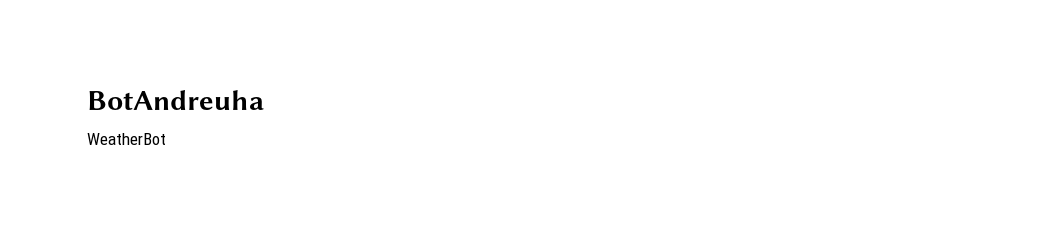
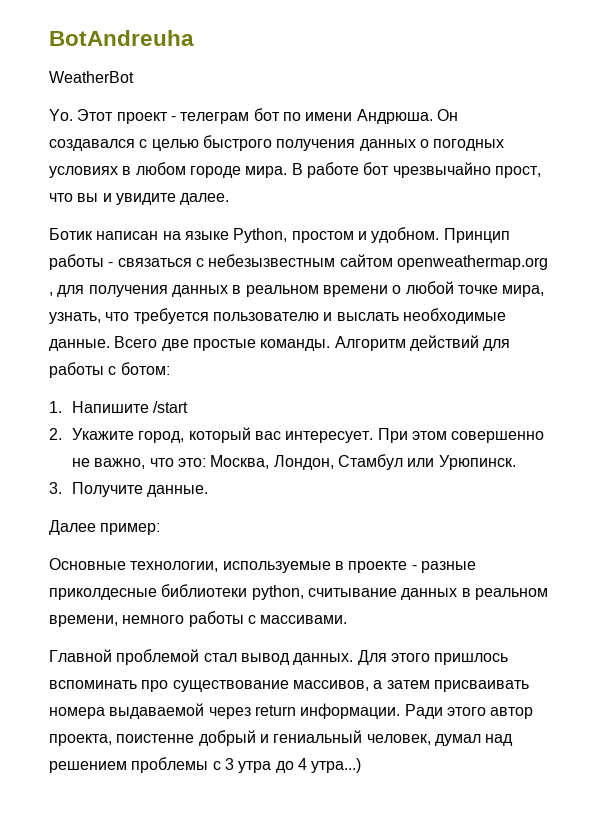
(166, 139) none -> [49,108,458,124] [49,135,505,151] [49,162,541,178] [49,193,230,205] [49,227,510,243] [49,254,548,270] [49,281,545,297] [49,308,506,324] [49,335,511,351] [49,362,170,378] [49,401,189,413] [49,427,545,443] [71,454,516,470] [49,482,209,497] [49,520,161,535] [49,558,476,573] [49,584,548,600] [49,611,348,627] [49,649,509,665] [49,680,529,692] [49,703,534,719] [49,730,514,746] [49,757,362,773] // Yo. Этот проект - телеграм бот по имени Андрюша. Он создавался с целью быстрого получения данных о погодных условиях в любом городе мира. В работе бот чрезвычайно прост, что вы и увидите далее. // Ботик написан на языке Python, простом и удобном. Принцип работы - связаться с небезызвестным сайтом openweathermap.org , для получения данных в реальном времени о любой точке мира, узнать, что требуется пользователю и выслать необходимые данные. Всего две простые команды. Алгоритм действий для работы с ботом: // 1. Напишите /start // 2. Укажите город, который вас интересует. При этом совершенно не важно, что это: Москва, Лондон, Стамбул или Урюпинск. // 3. Получите данные. // Далее пример: // Основные технологии, используемые в проекте - разные приколдесные библиотеки python, считывание данных в реальном времени, немного работы с массивами. // Главной проблемой стал вывод данных. Для этого пришлось вспоминать про существование массивов, а затем присваивать номера выдаваемой через return информации. Ради этого автор проекта, поистенне добрый и гениальный человек, думал над решением проблемы с 3 утра до 4 утра...)

